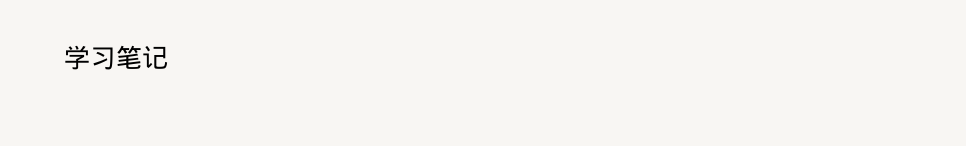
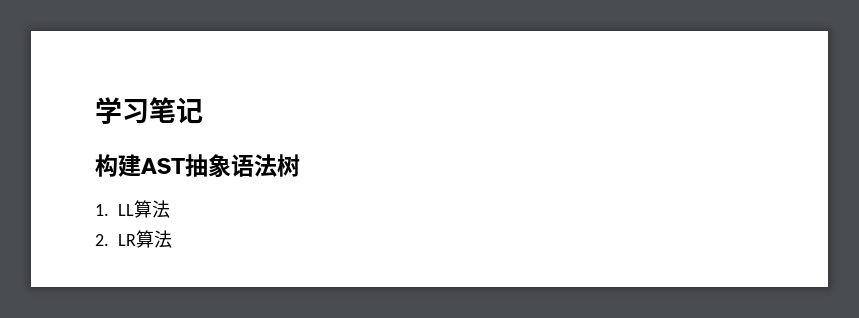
(168, 57) none -> [95,154,300,177] [95,200,170,218] [95,230,172,248] // 构建AST抽象语法树 // 1. LL算法 // 2. LR算法

